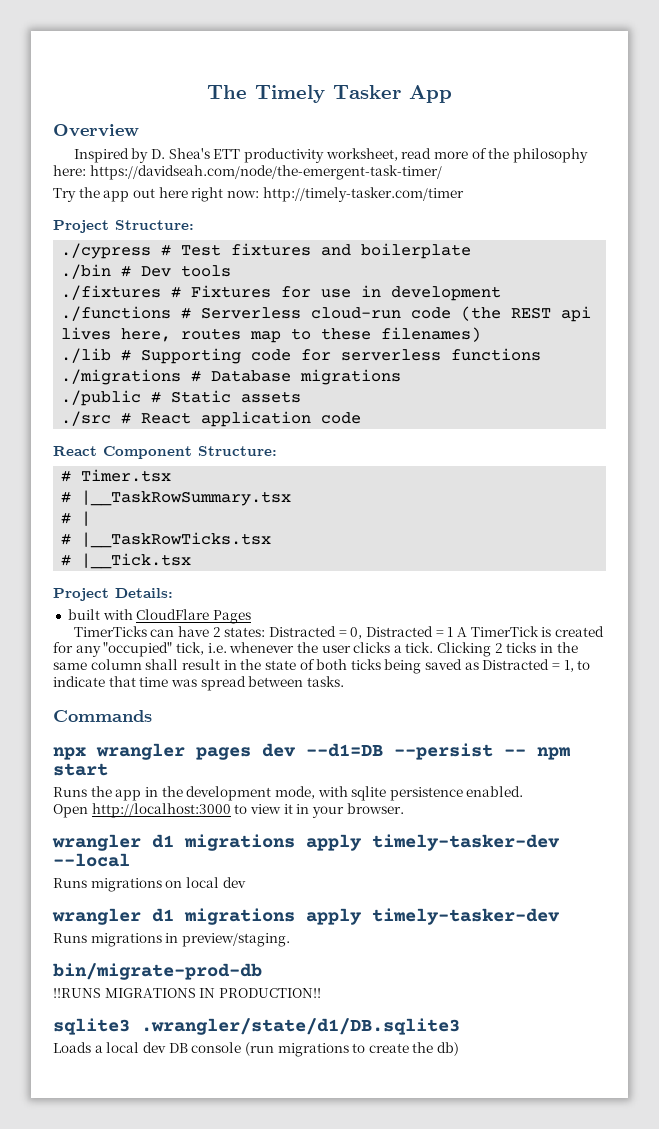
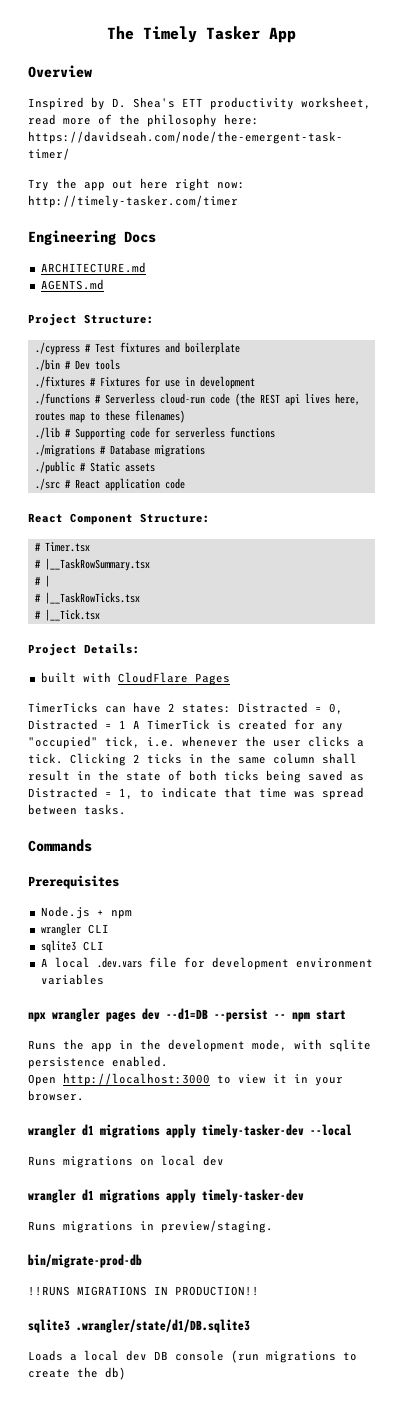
(464, 194) none -> [28,230,156,245] [40,262,146,273] [40,279,104,290] // Engineering Docs // ARCHITECTURE.md // AGENTS.md
(152, 716) none -> [28,875,119,889] [40,906,132,919] [40,923,109,936] [40,940,104,953] [40,957,373,970] [40,974,104,985] // Prerequisites // Node.js + npm // wrangler CLI // sqlite3 CLI // A local .dev.vars file for development environment variables

